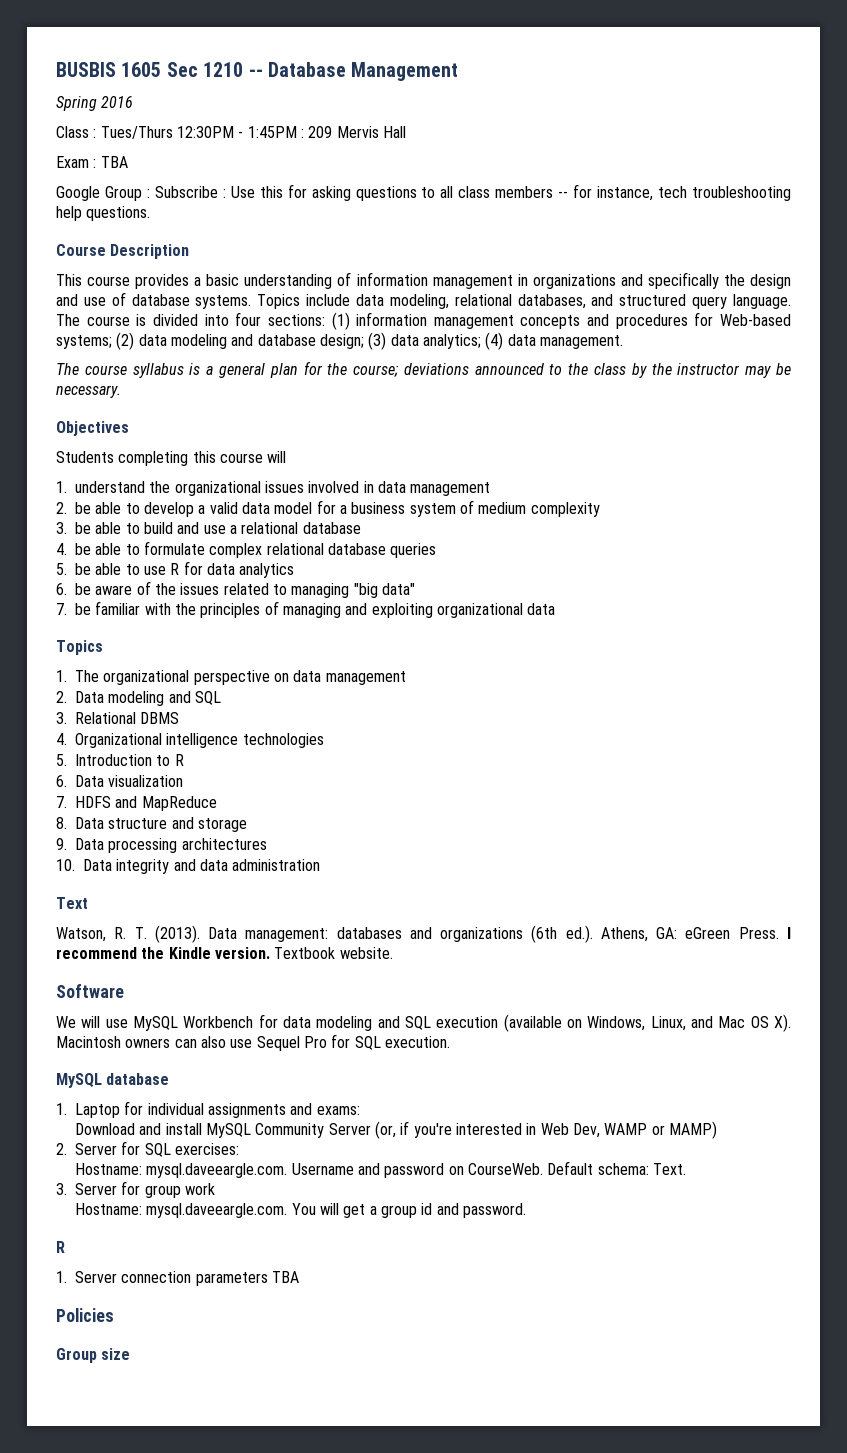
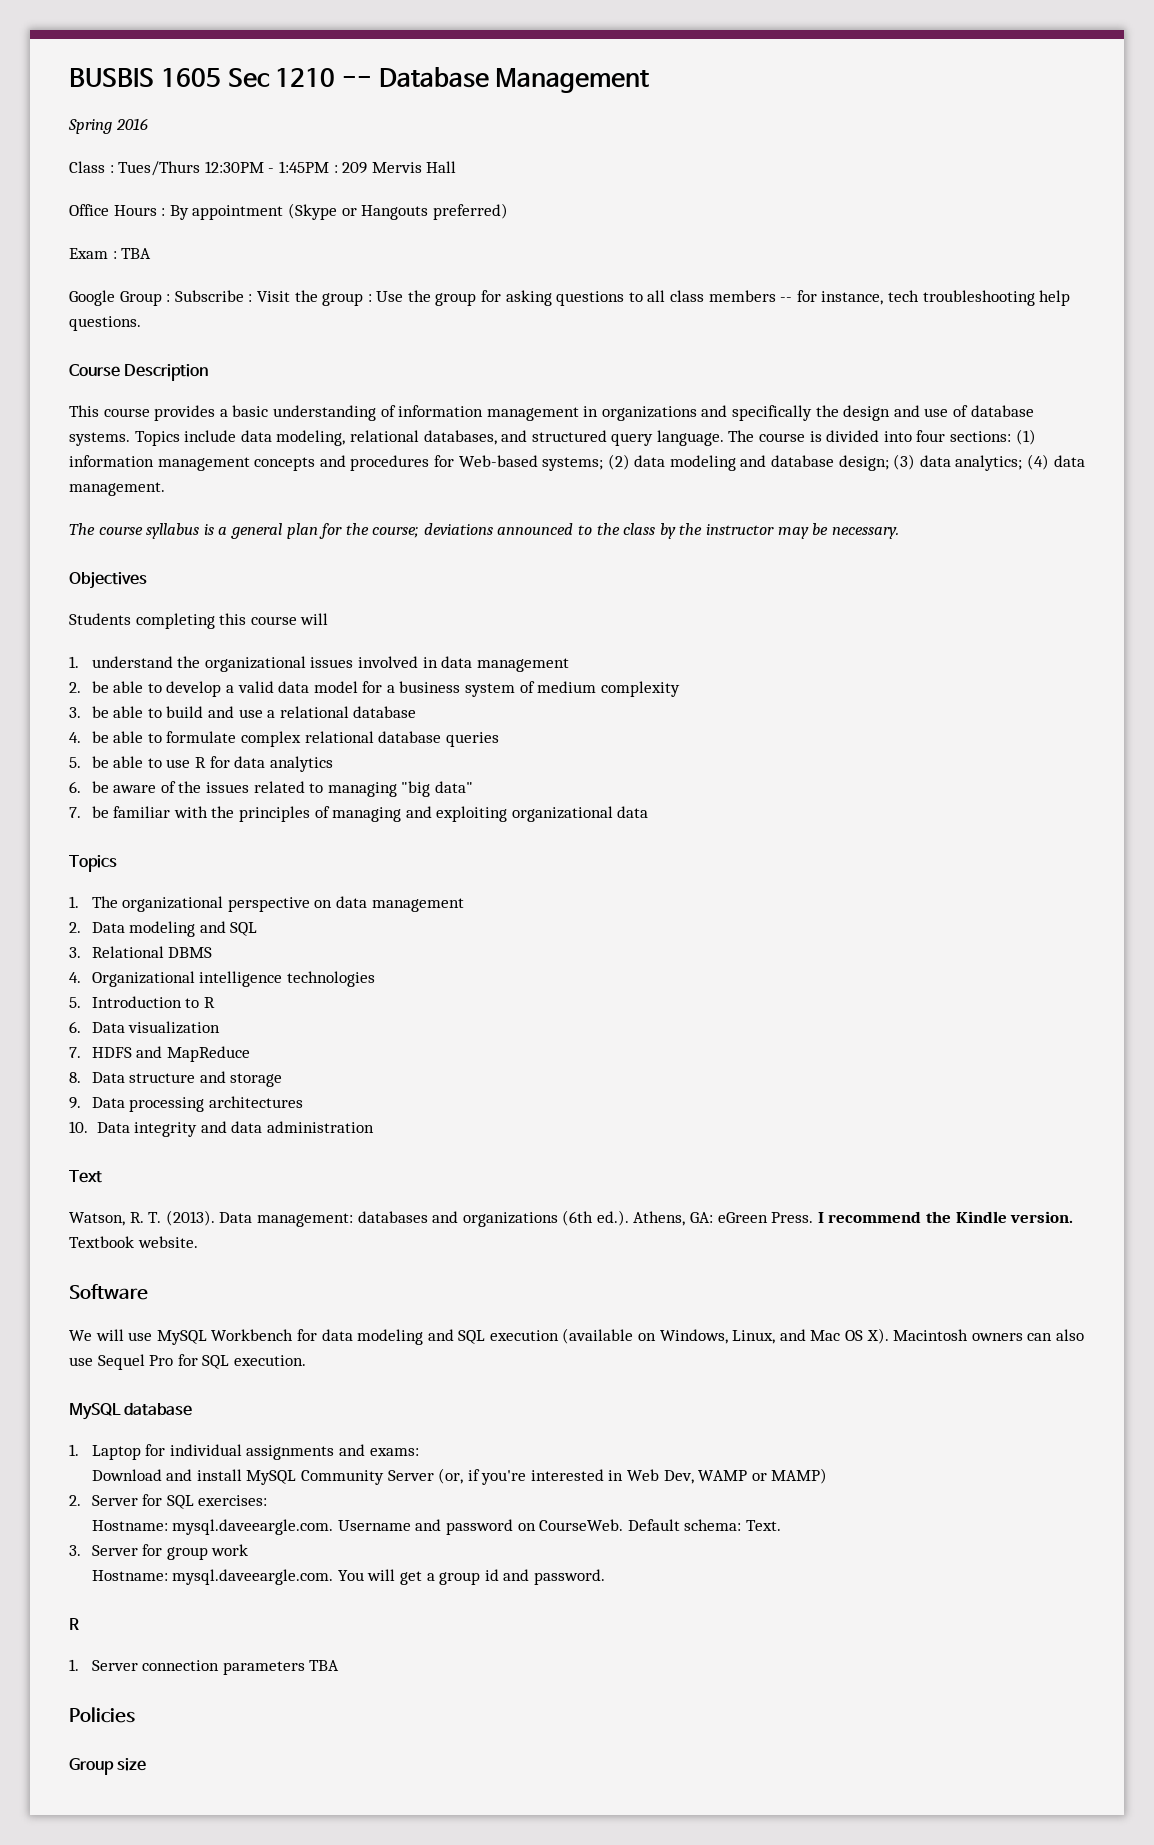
(406, 132) none -> [69,203,508,220] // Office Hours : By appointment (Skype or Hangouts preferred)
[230,186,283,198] Use this -> [256,290,477,306] Visit the group : Use the group

